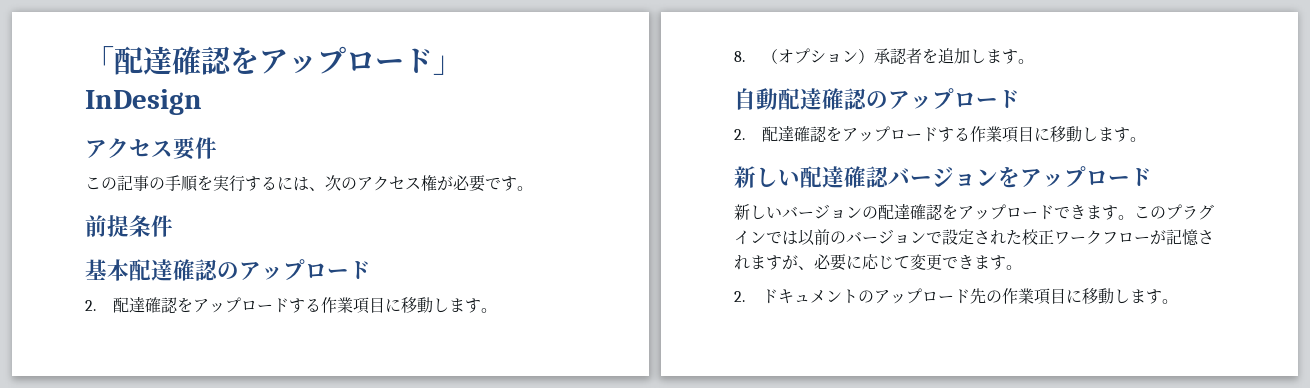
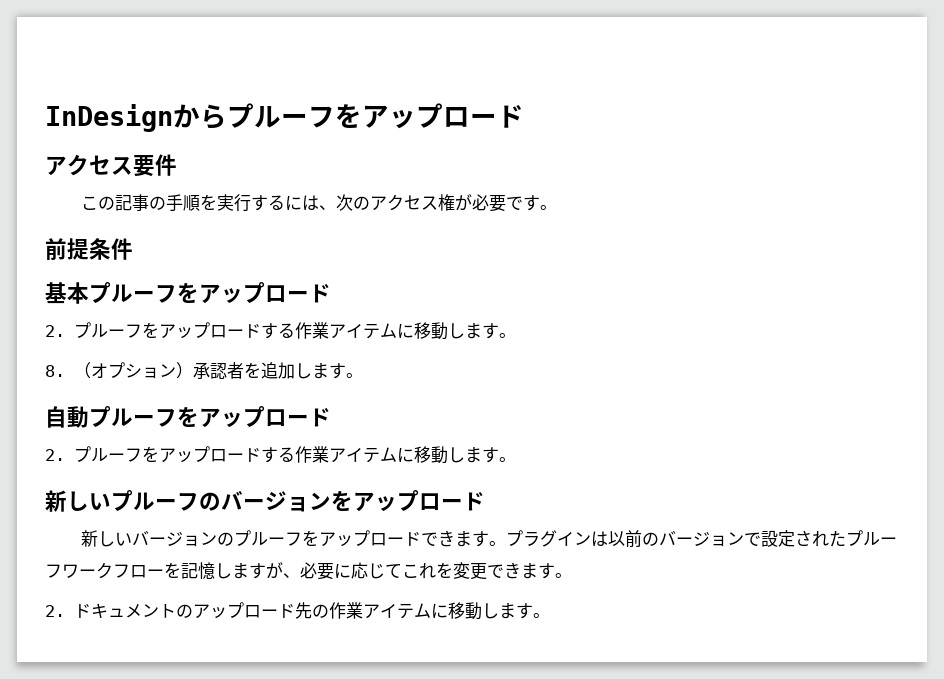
[85,46,462,75] [85,89,202,115] 「配達確認をアップロード」InDesign -> [45,103,524,132] InDesignからプルーフをアップロード
[129,259,371,281] [85,296,386,314] 配達確認のアップロード // 2.配達確認をアップロードする作業項目 -> [89,282,331,304] [45,322,397,339] プルーフをアップロード // 2.プルーフをアップロードする作業アイテム
[778,88,1020,110] [734,125,1035,143] 配達確認のアップロード // 2.配達確認をアップロードする作業項目 -> [89,406,331,428] [45,446,397,463] プルーフをアップロード // 2.プルーフをアップロードする作業アイテム
[800,166,890,188] 配達確認 -> [111,490,221,511] プルーフの
[878,203,943,220] 配達確認 -> [233,530,302,546] プルーフ
[1134,206,1166,219] この -> (506, 543) none
[766,231,782,244] で -> (591, 538) none
[1022,229,1054,245] 校正 -> [845,530,897,546] [45,564,62,578] プルーフ
[1150,229,1214,245] [734,255,750,270] が記憶され -> [164,562,232,580] を記憶し
(910, 262) none -> [402,562,453,579] これを
[1034,288,1067,305] 項目 -> [362,603,431,619] アイテム

